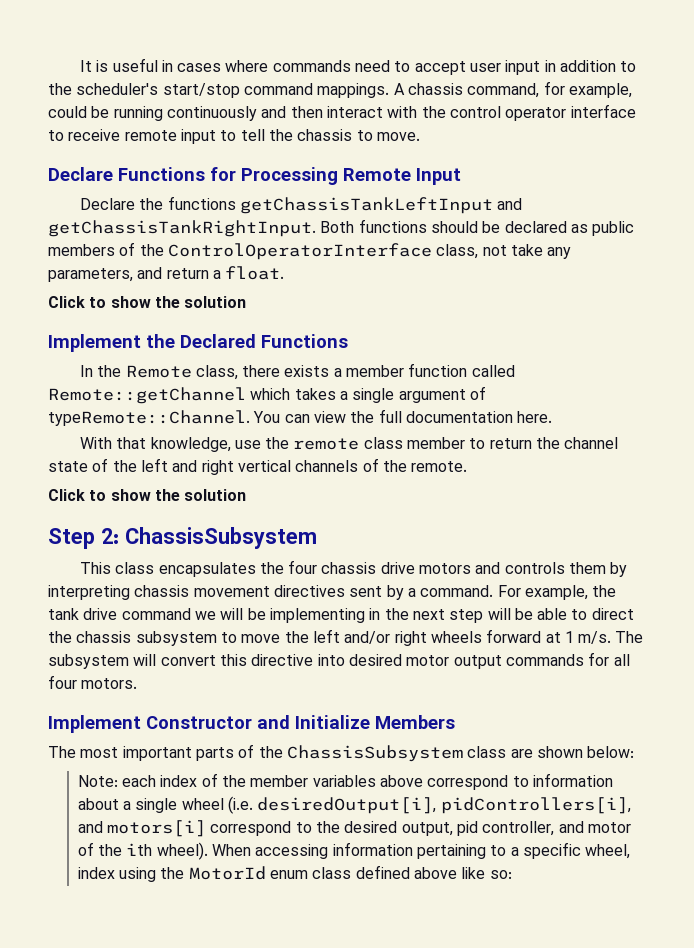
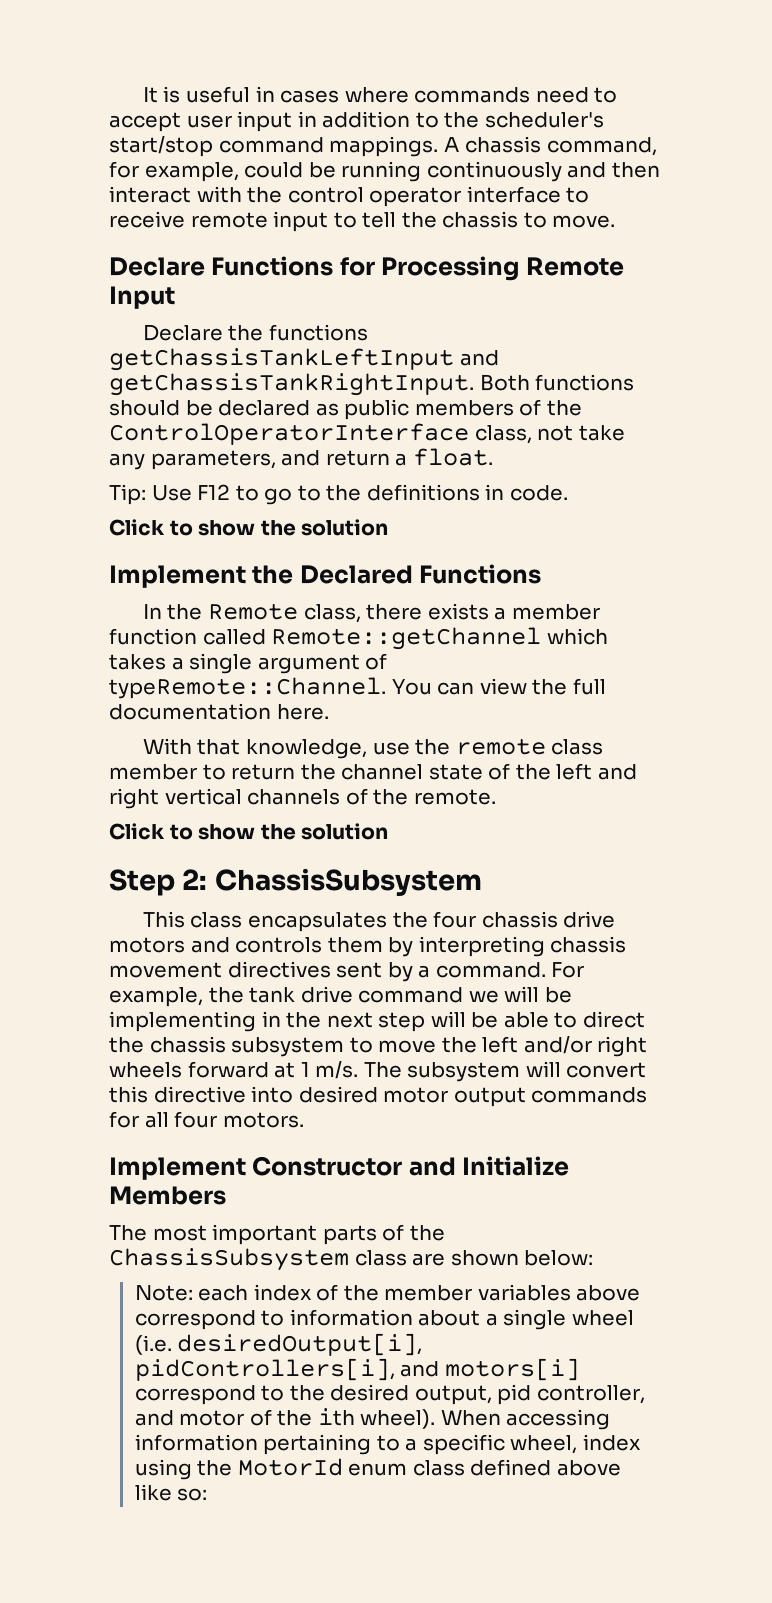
(285, 273) none -> [109,484,568,505] // Tip: Use F12 to go to the definitions in code.

